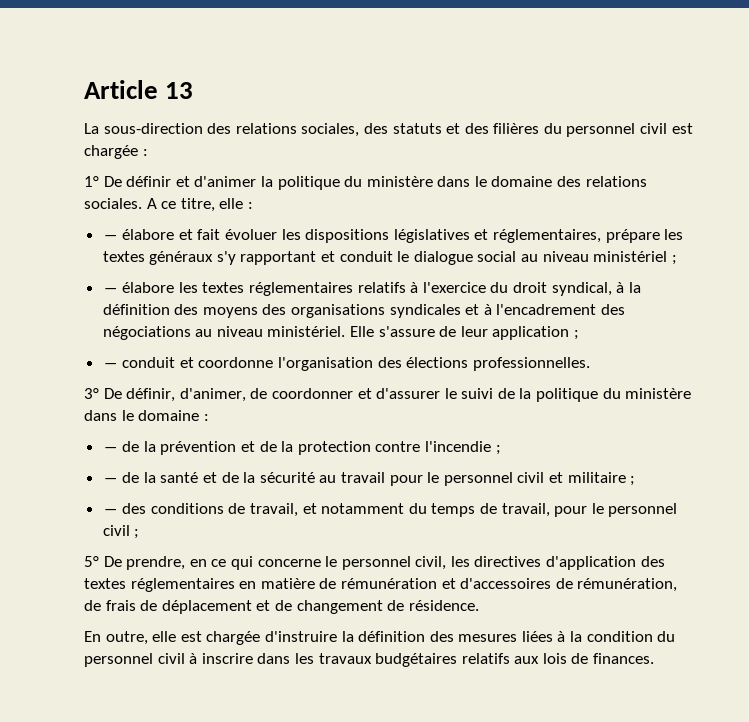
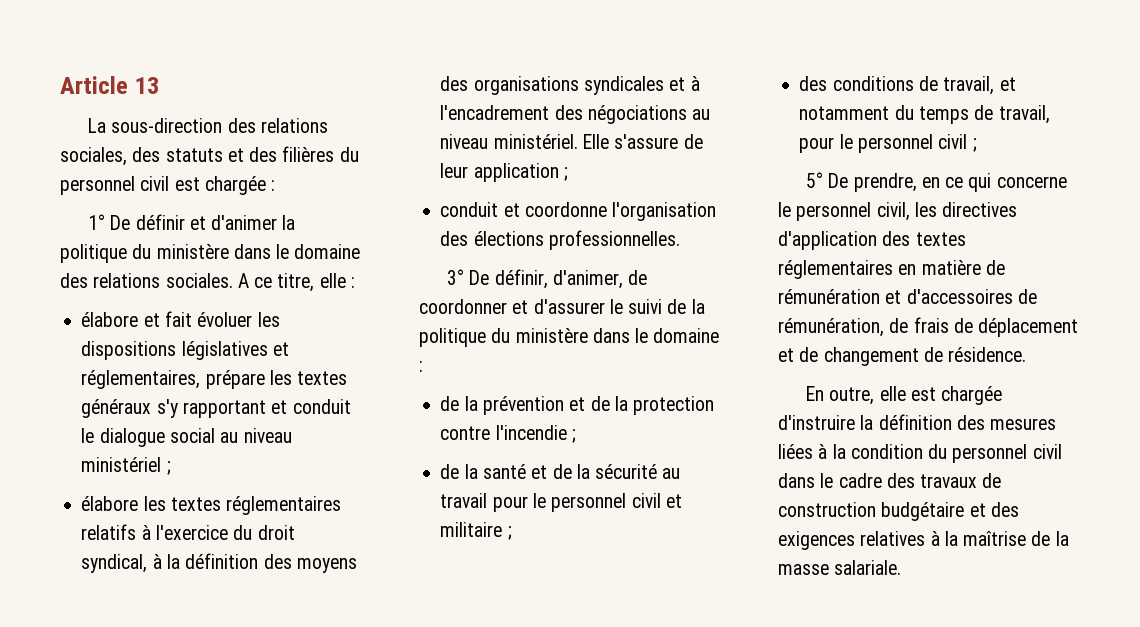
[102,235,118,240] ― -> (355, 282) none
[102,288,118,293] ― -> (171, 468) none
[102,363,118,368] ― -> (568, 174) none
[102,447,118,452] ― -> (423, 366) none
[102,478,118,483] ― -> (576, 436) none
[102,509,118,514] ― -> (512, 533) none
[189,653,655,667] à inscrire dans les travaux budgétaires relatifs aux lois de finances. -> [778,473,1002,488] [778,502,1019,521] [778,531,1069,550] [778,560,902,575] dans le cadre des travaux de construction budgétaire et des exigences relatives à la maîtrise de la masse salariale.

